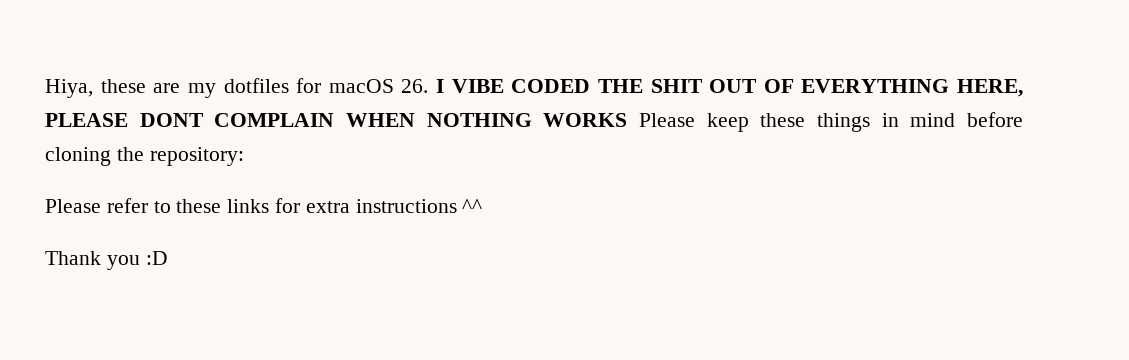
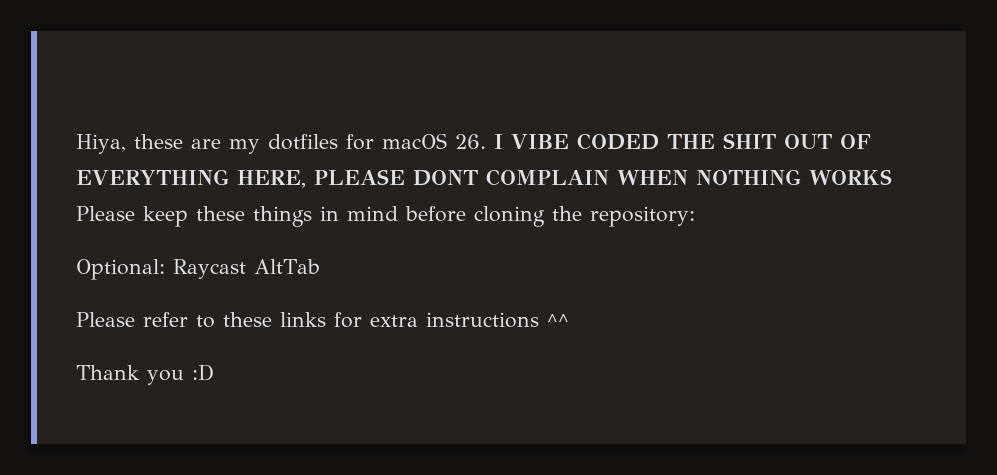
(244, 156) none -> [76,259,320,280] // Optional: Raycast AltTab

